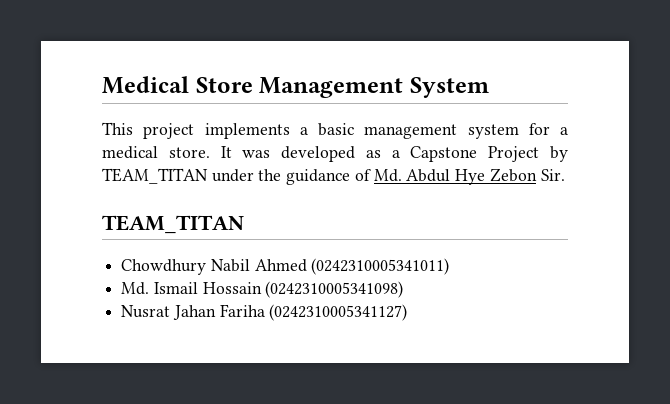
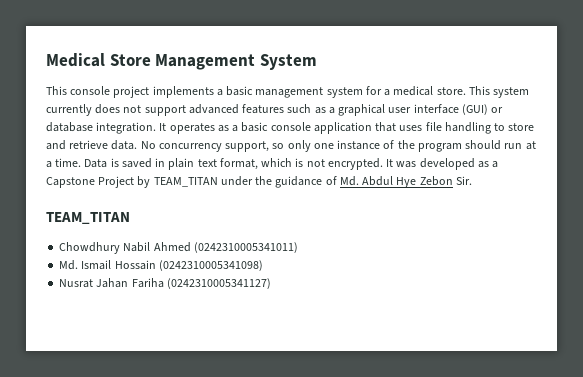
(133, 128) none -> [70,86,111,95] console
(210, 152) none -> [468,86,530,98] [46,104,504,116] [46,122,535,134] [46,140,536,152] [46,158,383,170] This system currently does not support advanced features such as a graphical user interface (GUI) or database integration. It operates as a basic console application that uses file handling to store and retrieve data. No concurrency support, so only one instance of the program should run at a time. Data is saved in plain text format, which is not encrypted.

